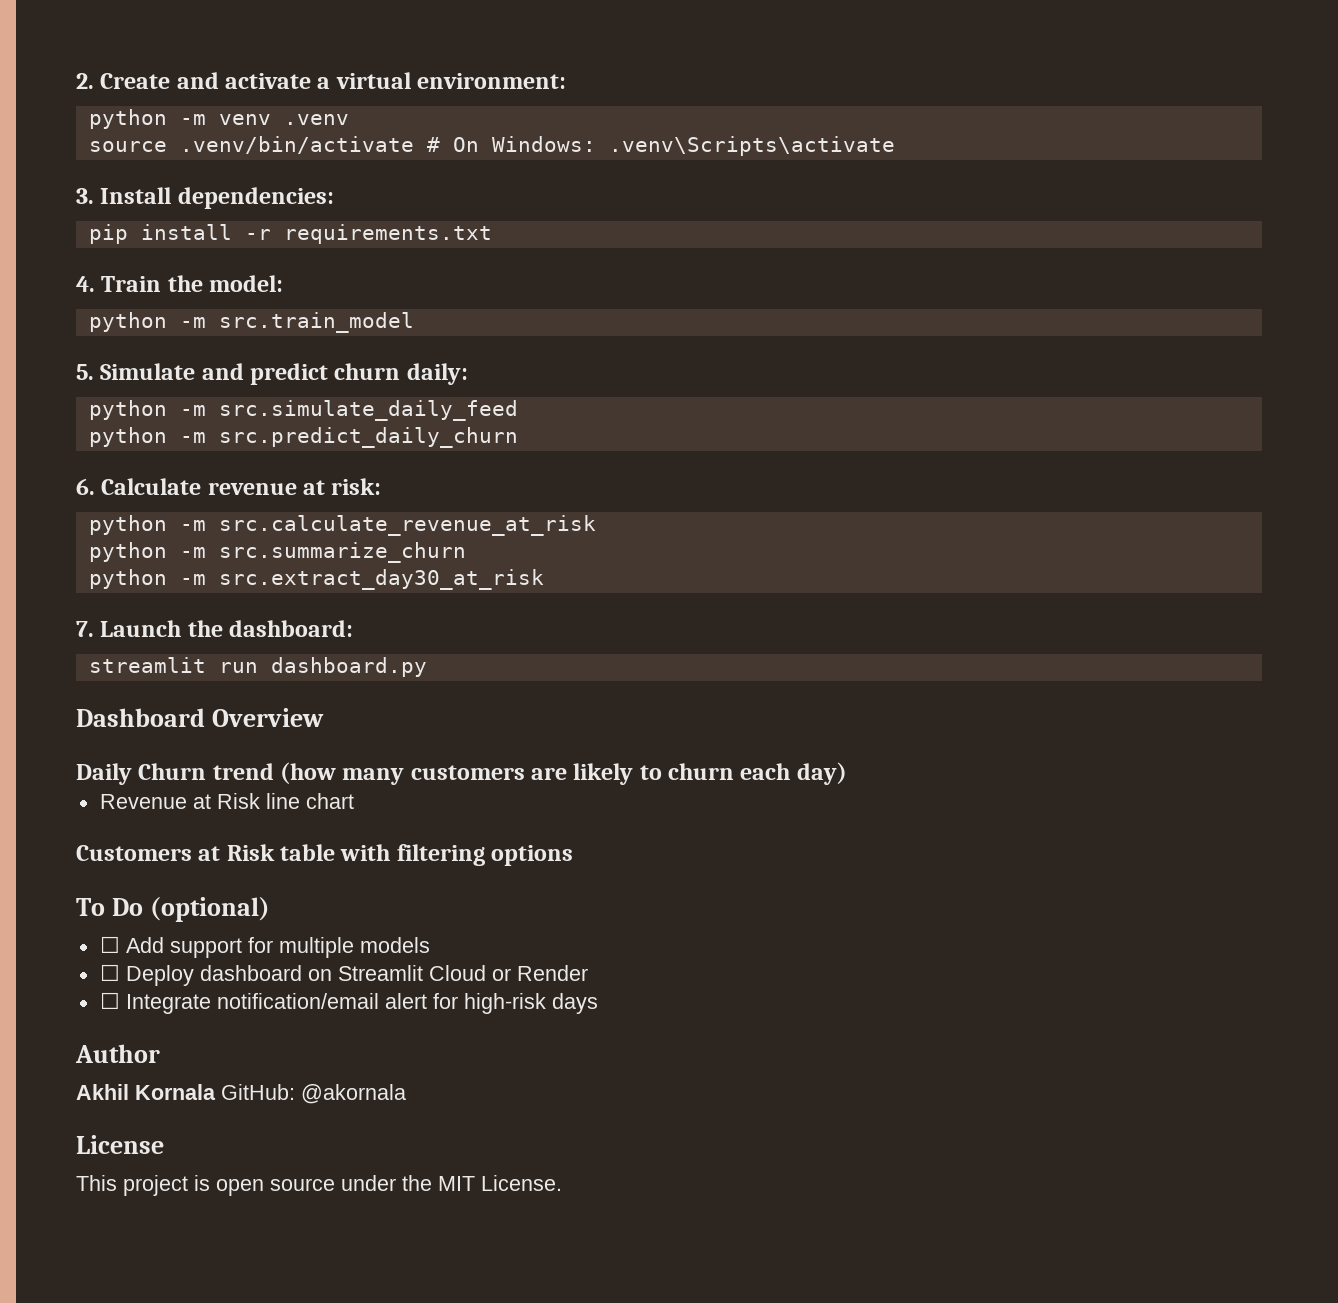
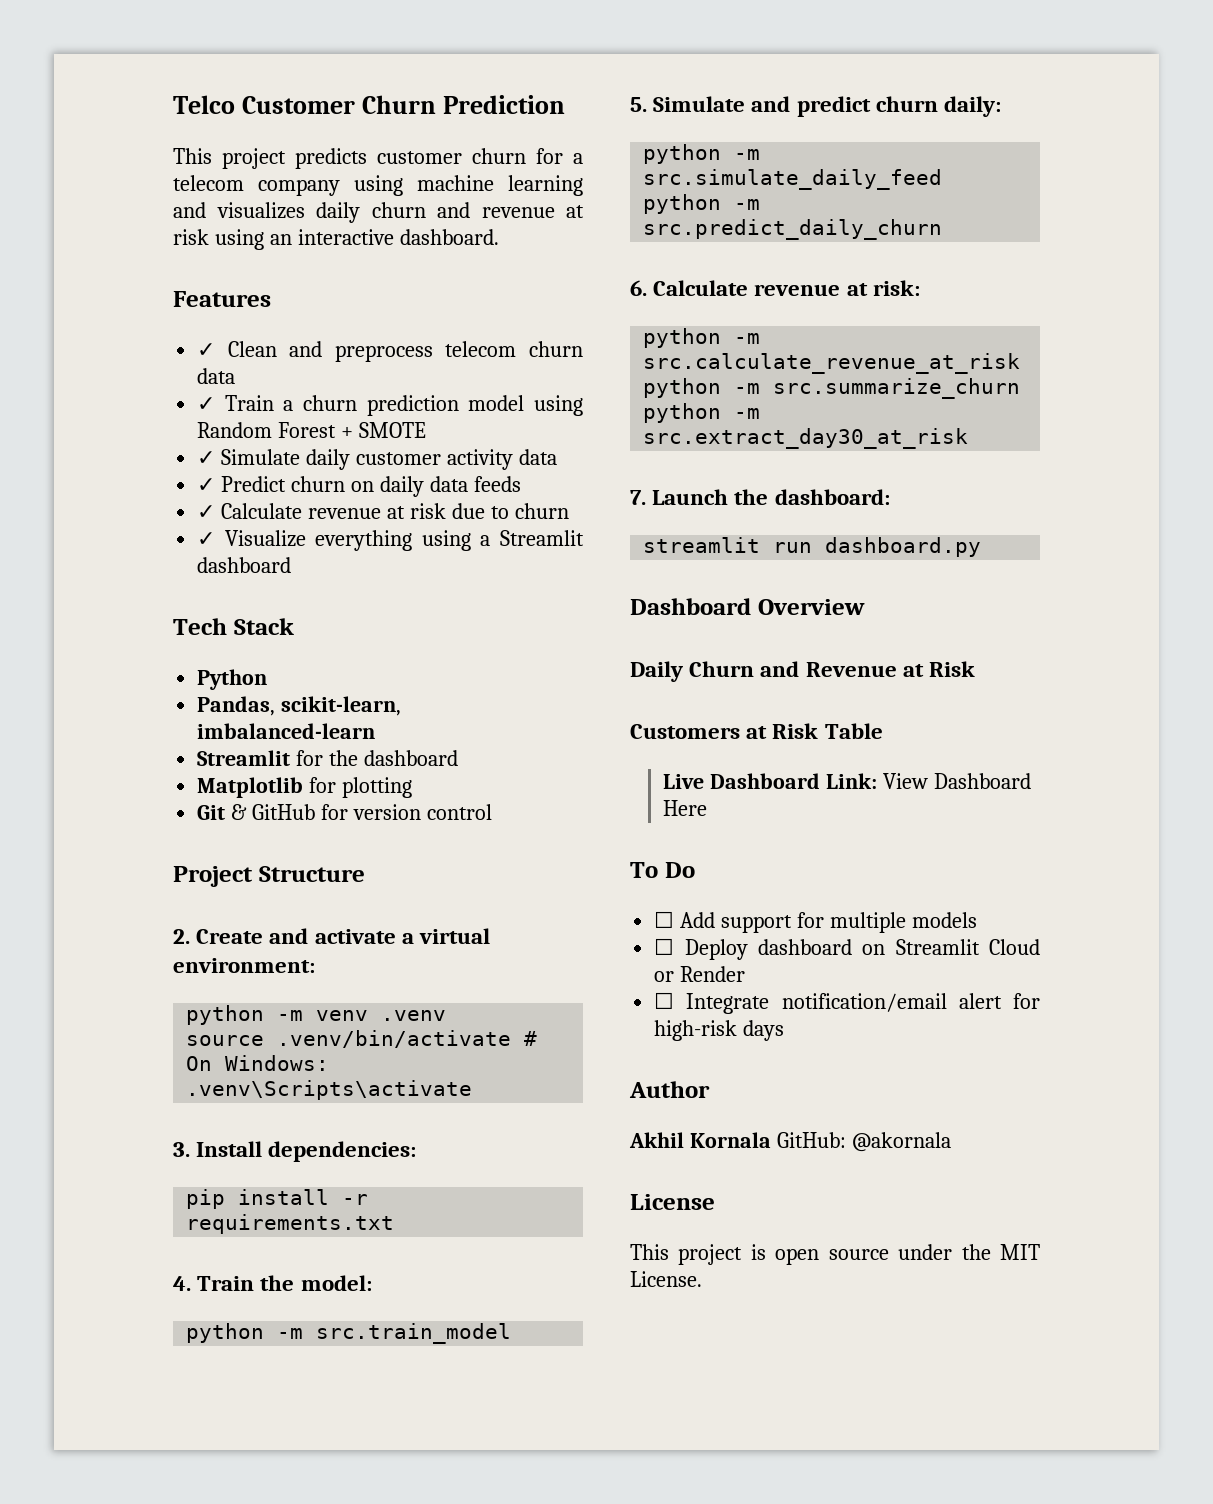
(76, 81) none -> [173,95,565,114] [173,148,583,169] [173,175,583,196] [173,202,584,223] [173,229,499,250] [173,291,271,307] [197,341,583,362] [197,368,236,384] [197,395,583,416] [197,422,427,438] [197,449,557,470] [197,476,521,497] [197,503,569,519] [197,530,584,551] [197,557,292,573] [173,618,294,635] [197,669,268,690] [197,696,402,716] [197,723,376,739] [197,750,459,766] [197,777,413,798] [197,804,492,820] [173,866,365,887] Telco Customer Churn Prediction // This project predicts customer churn for a telecom company using machine learning and visualizes daily churn and revenue at risk using an interactive dashboard. // Features // ✓ Clean and preprocess telecom churn data // ✓ Train a churn prediction model using Random Forest + SMOTE // ✓ Simulate daily customer activity data // ✓ Predict churn on daily data feeds // ✓ Calculate revenue at risk due to churn // ✓ Visualize everything using a Streamlit dashboard // Tech Stack // Python // Pandas, scikit-learn, imbalanced-learn // Streamlit for the dashboard // Matplotlib for plotting // Git & GitHub for version control // Project Structure //
[212,762,847,785] trend (how many customers are likely to churn each day) // -> [760,661,800,677] and
[265,793,354,809] line chart -> (976, 669) none
[280,844,574,866] table with filtering options -> [824,723,883,739] [663,773,1031,789] [663,800,708,816] Table // Live Dashboard Link: View Dashboard Here
[149,897,270,922] (optional) -> (695, 870) none

